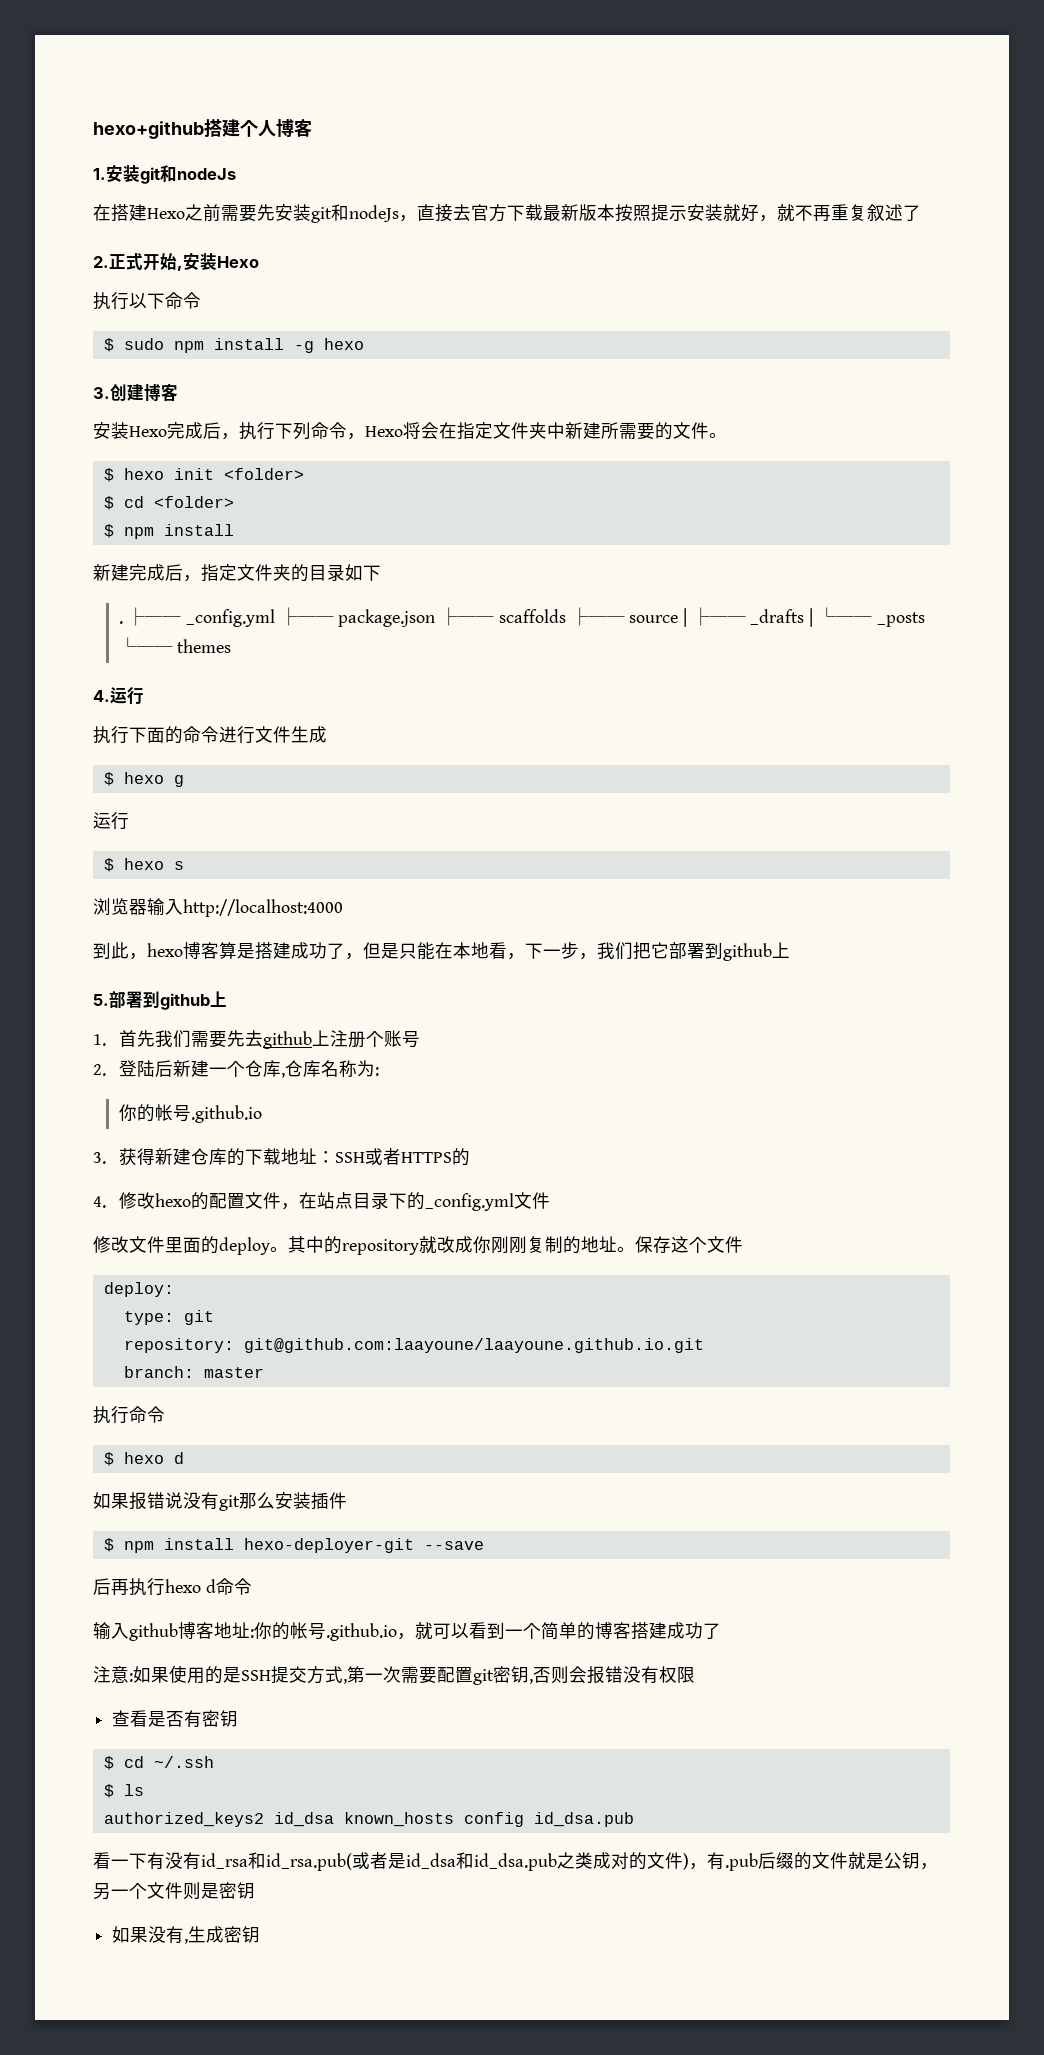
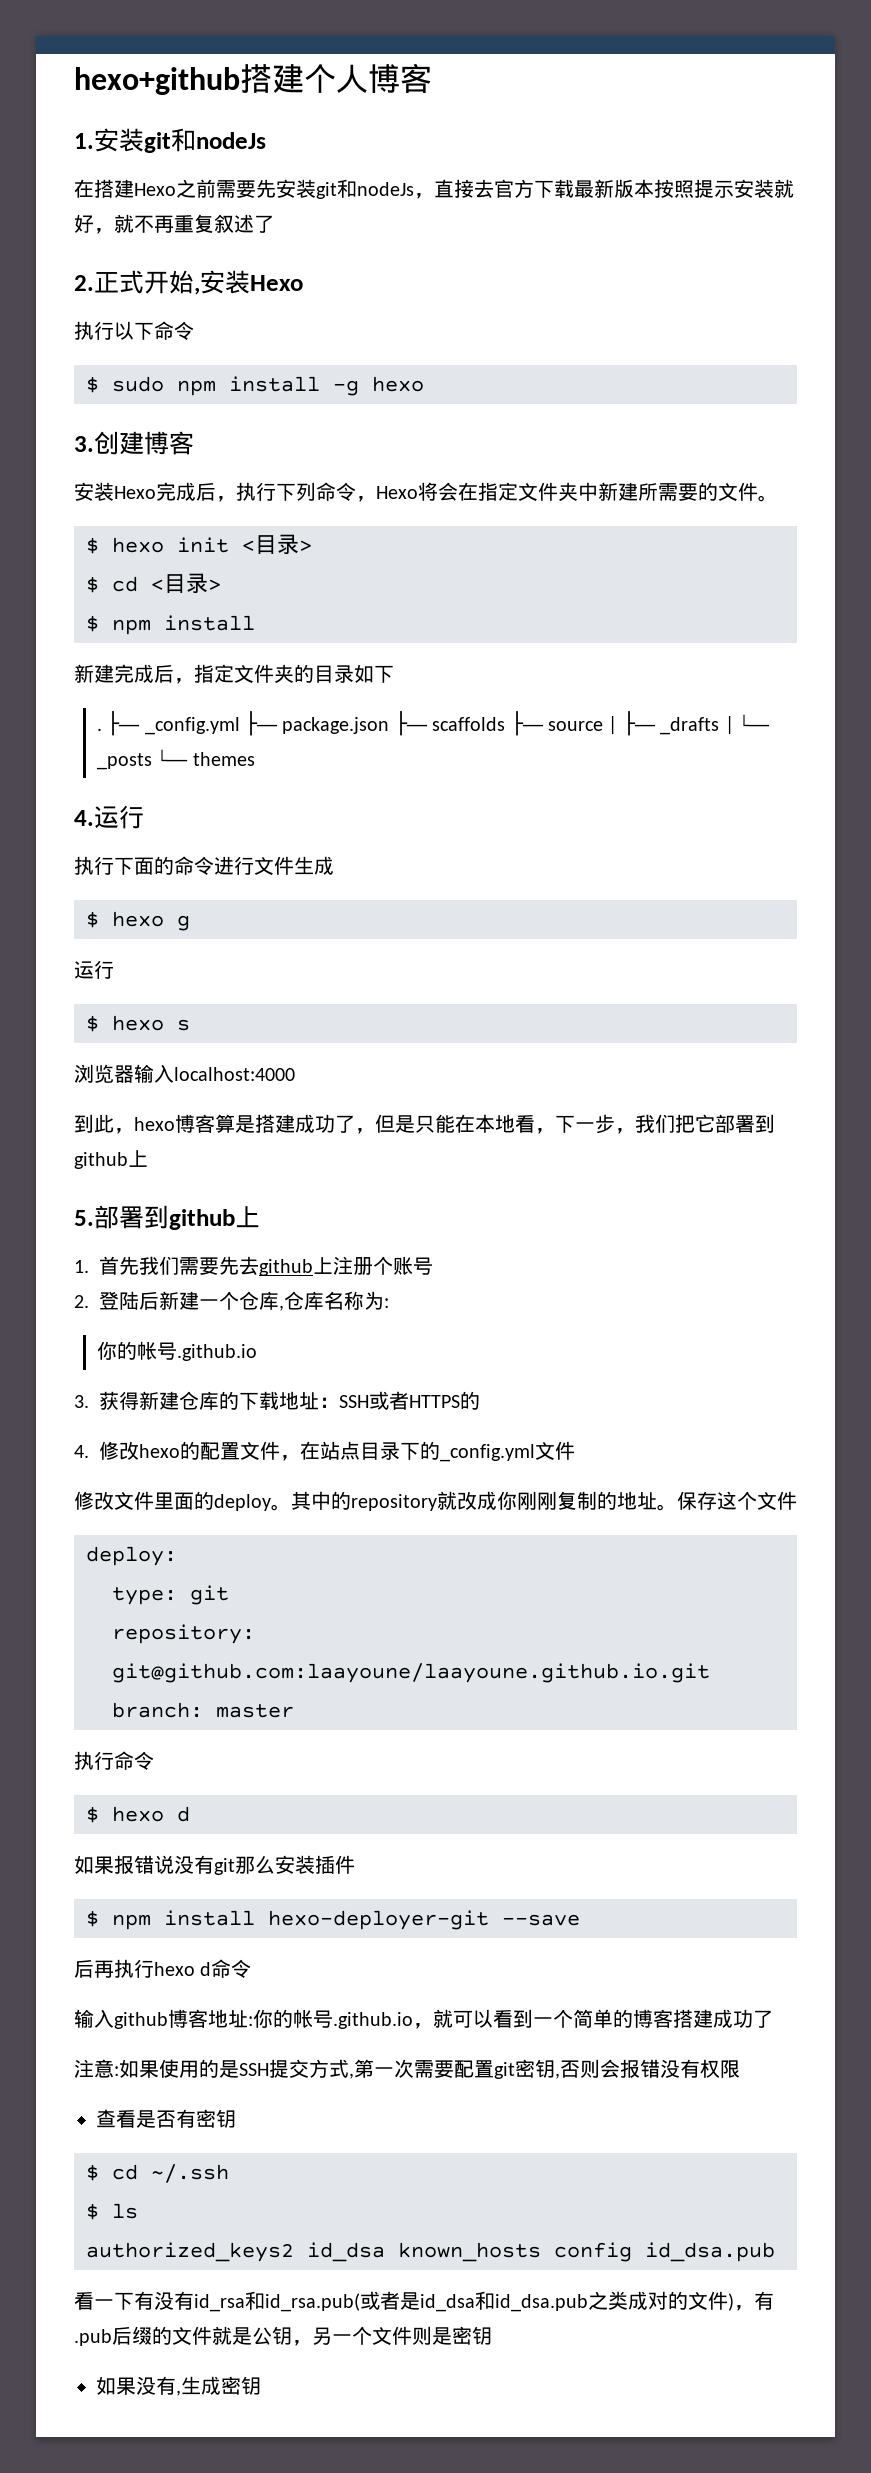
[223,468,304,480] [103,496,234,510] <folder> // $ cd <folder> -> [242,534,312,555] [86,573,221,594] <目录> // $ cd <目录>
[183,899,343,917] http://localhost:4000 -> [174,1067,295,1081] localhost:4000

